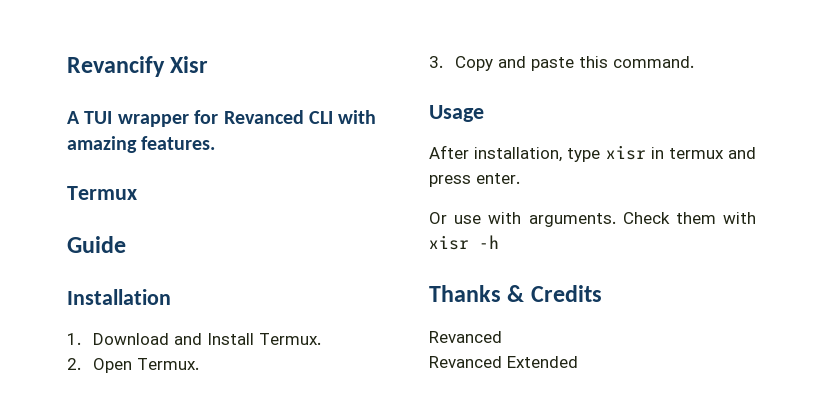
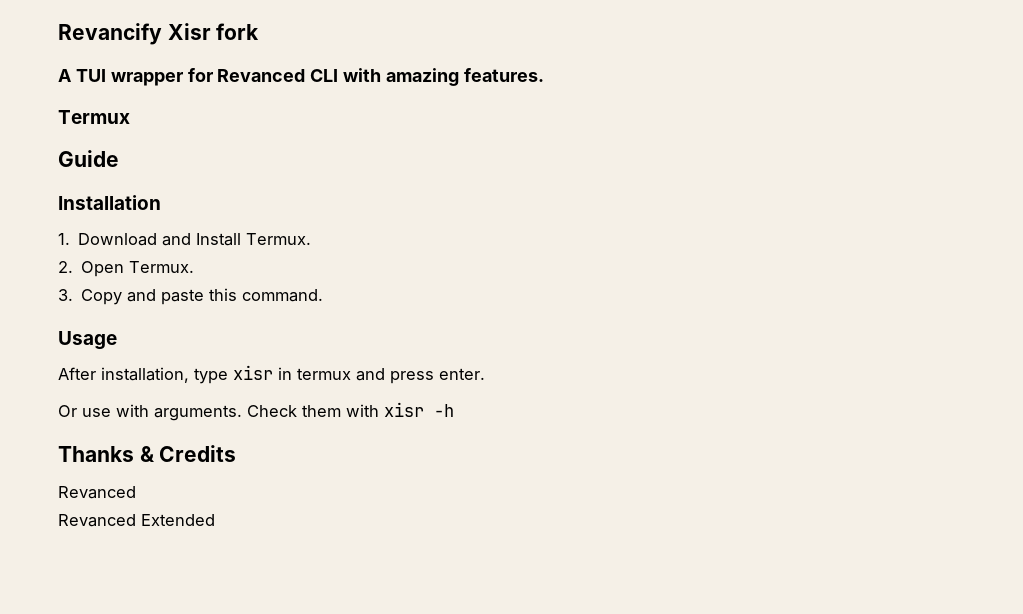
(209, 64) none -> [216,23,260,40] fork

